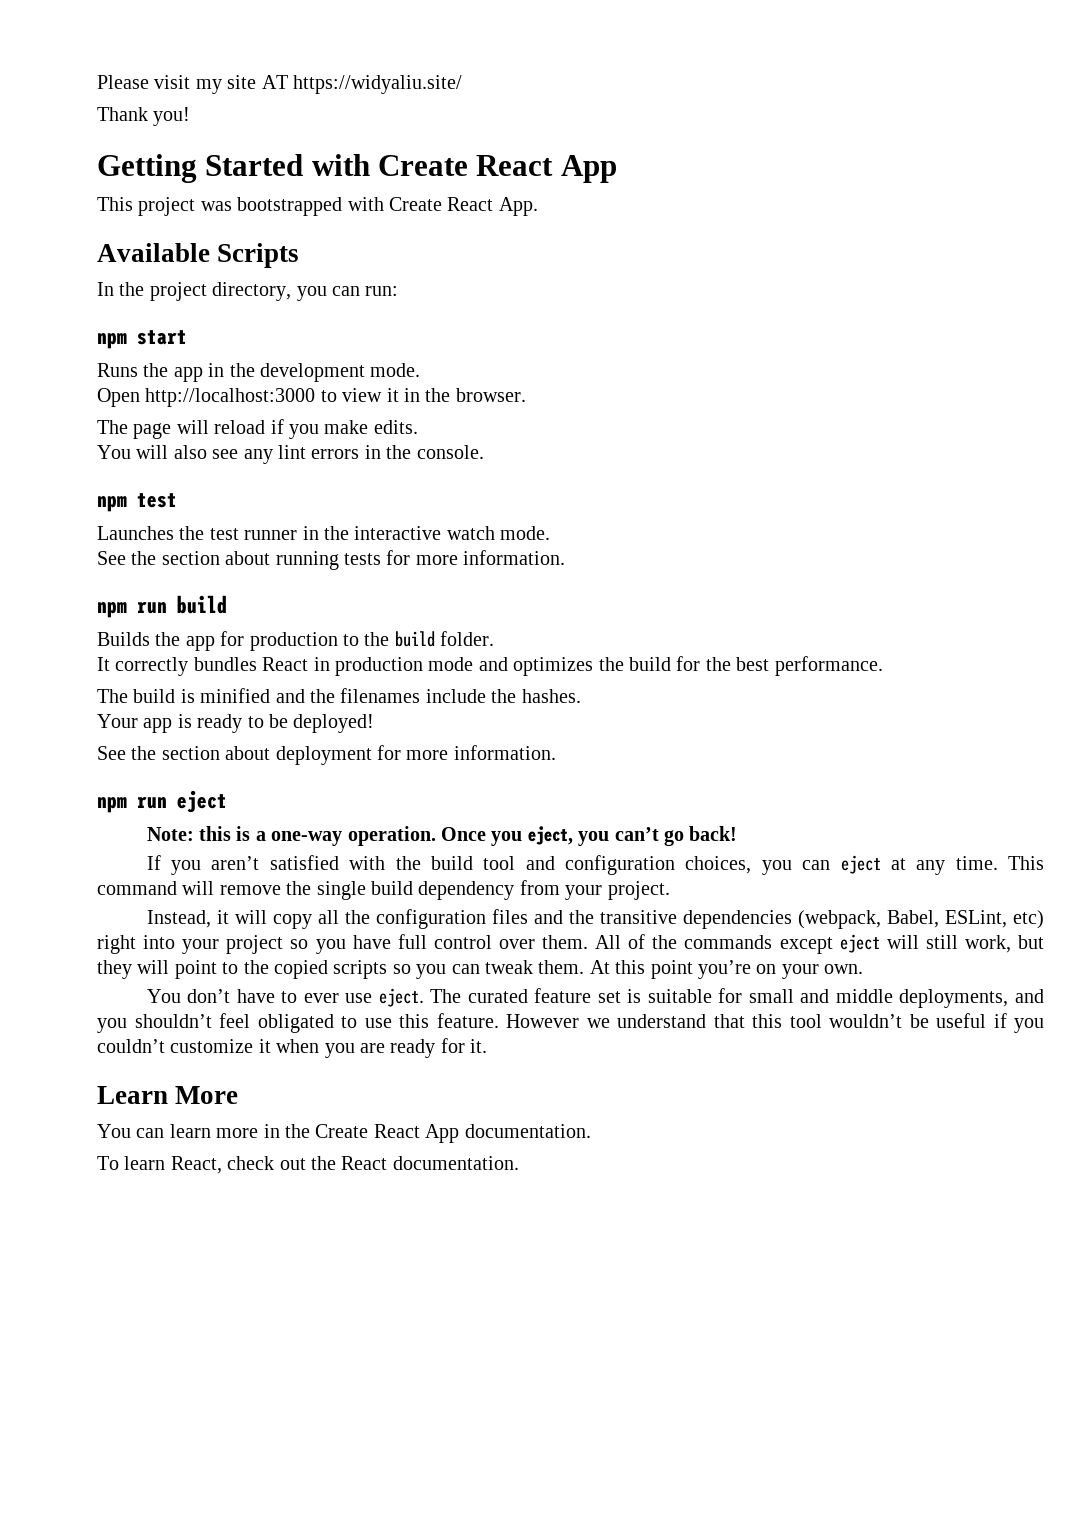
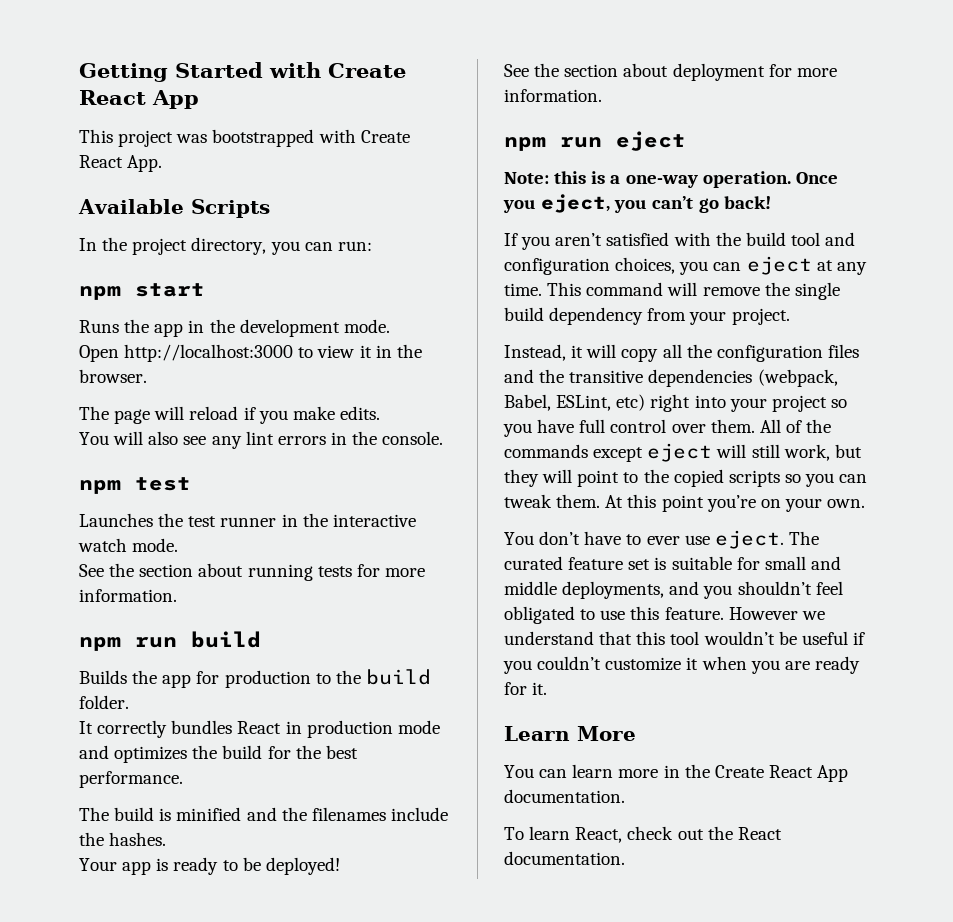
[97,75,462,94] [97,107,191,126] Please visit my site AT https://widyaliu.site/ // Thank you! // -> (79, 72) none

